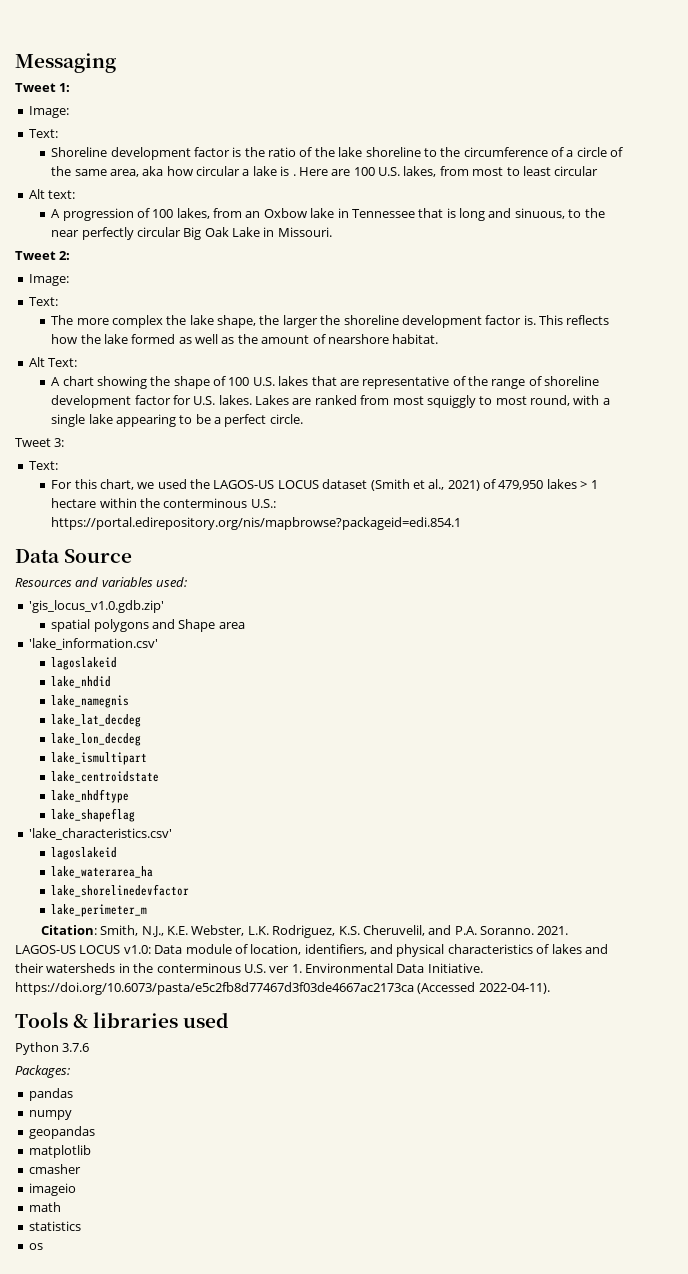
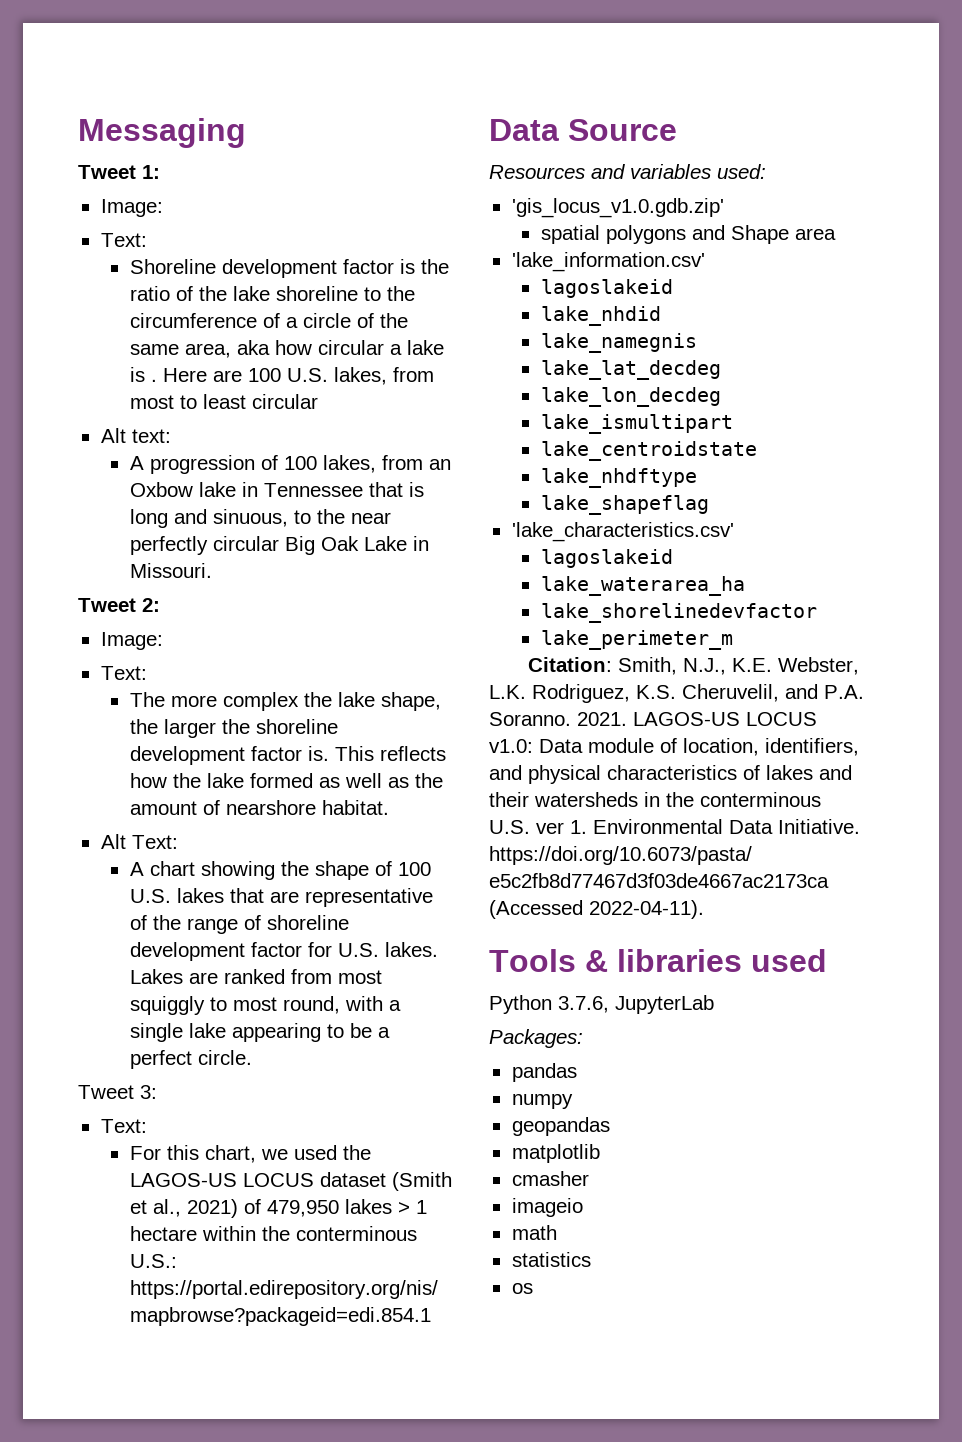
[62,1043,90,1052] 3.7.6 -> [558,995,714,1014] 3.7.6, JupyterLab

